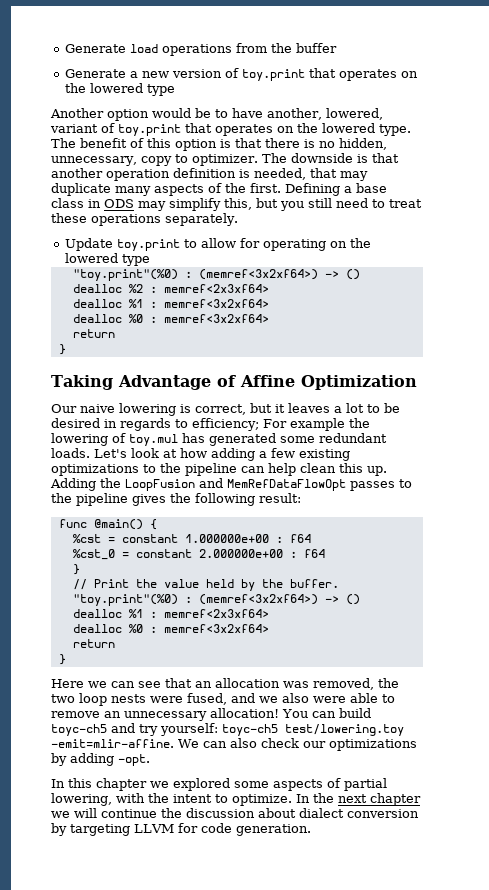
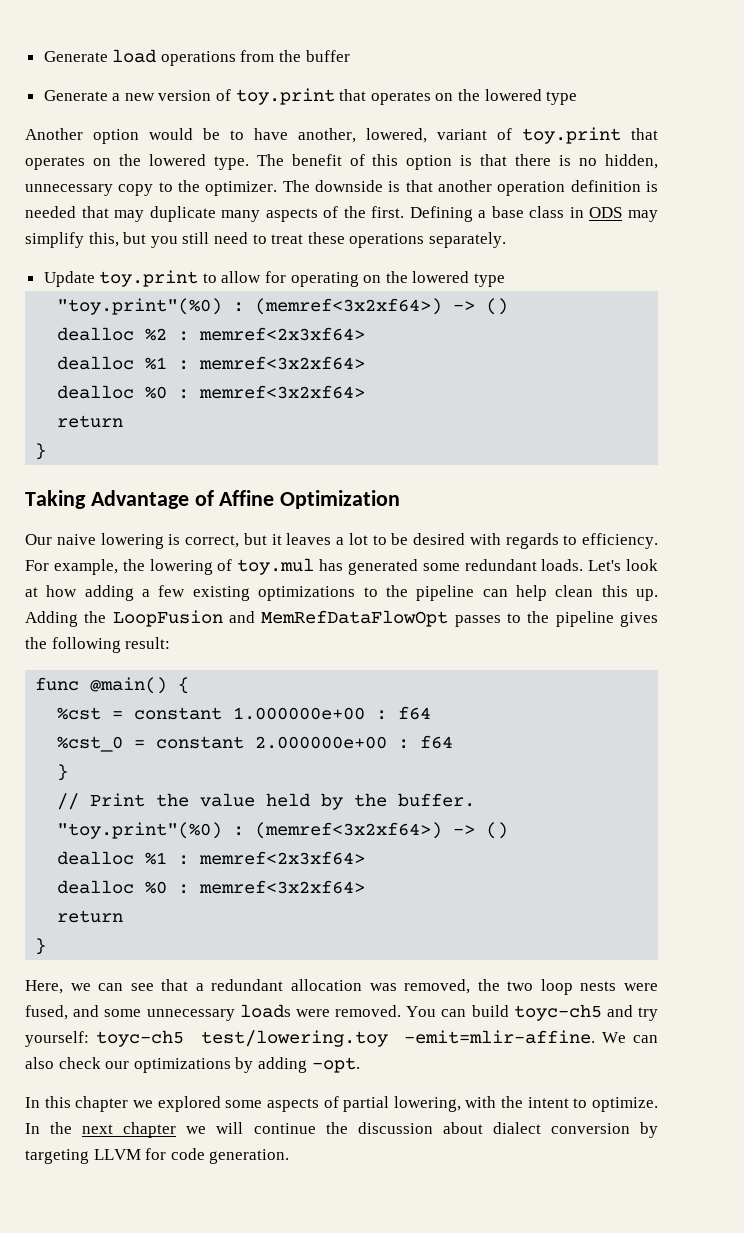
[51,156,137,166] unnecessary, -> [25,184,113,196] unnecessary
(188, 158) none -> [178,180,200,192] the
[254,168,306,180] needed, -> [25,206,76,218] needed
[104,419,117,428] in -> [469,533,501,545] with
[192,418,345,431] efficiency; For example -> [582,533,658,549] [25,559,118,575] efficiency. For example,
[51,679,84,688] Here -> [25,980,63,994] Here,
[195,681,212,688] an -> [195,979,284,991] a redundant
[259,693,395,703] [51,708,279,721] we also were able to remove an unnecessary allocation! -> [104,1004,401,1021] some unnecessary loads were removed.

